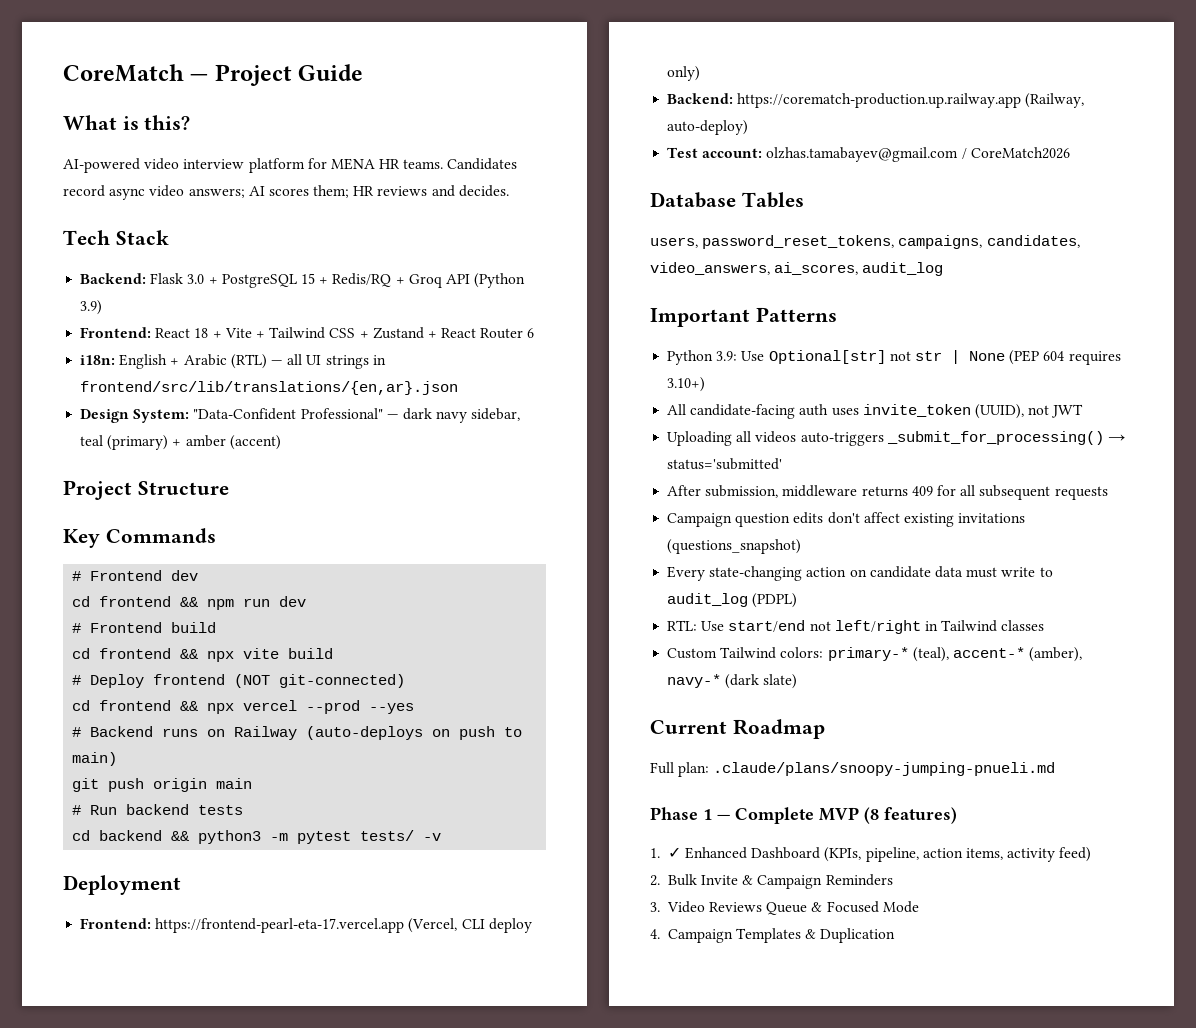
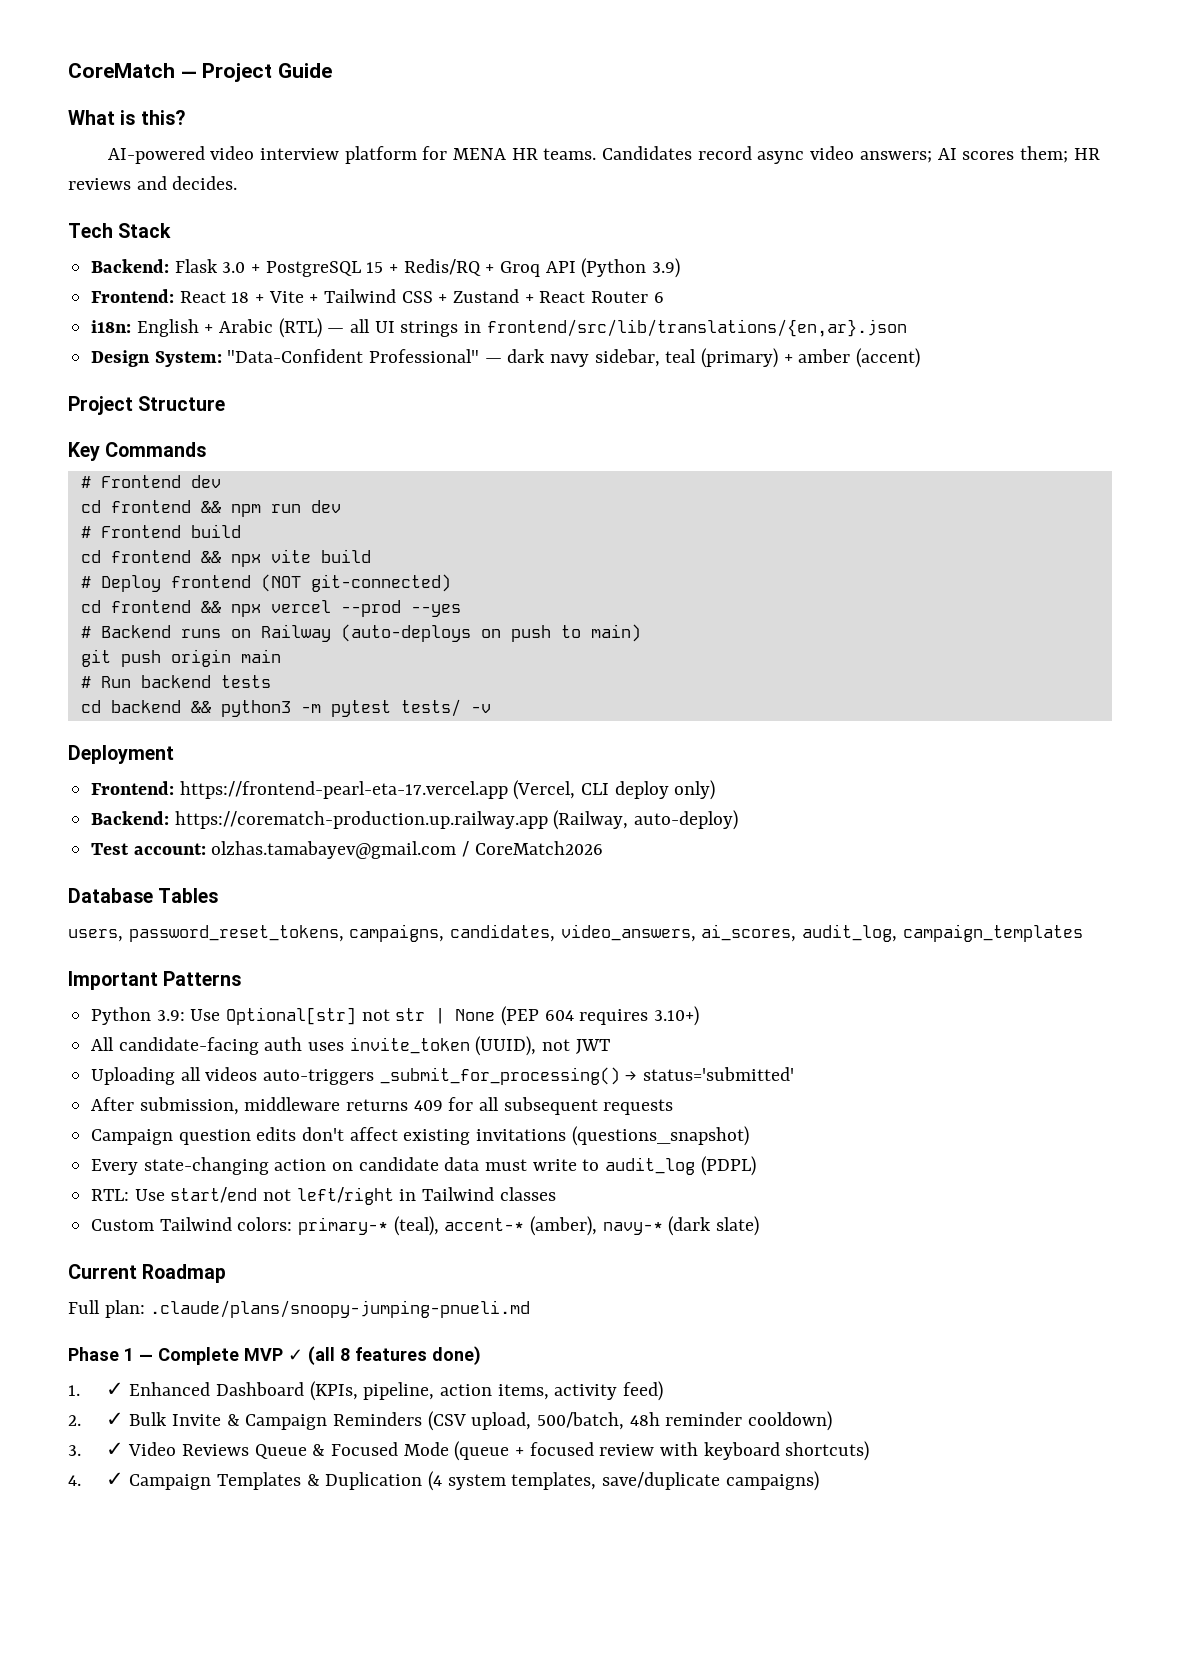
[862,262,944,276] audit_log -> [802,924,1083,942] audit_log, campaign_templates
[864,807,957,824] (8 features) -> [288,1346,481,1365] ✓ (all 8 features done)
(660, 880) none -> [105,1412,124,1426] ✓
(893, 880) none -> [427,1411,833,1431] (CSV upload, 500/batch, 48h reminder cooldown)
(660, 907) none -> [105,1442,124,1456] ✓
(919, 907) none -> [454,1441,870,1461] (queue + focused review with keyboard shortcuts)
(660, 934) none -> [105,1472,124,1486] ✓
(896, 935) none -> [427,1471,819,1491] (4 system templates, save/duplicate campaigns)

